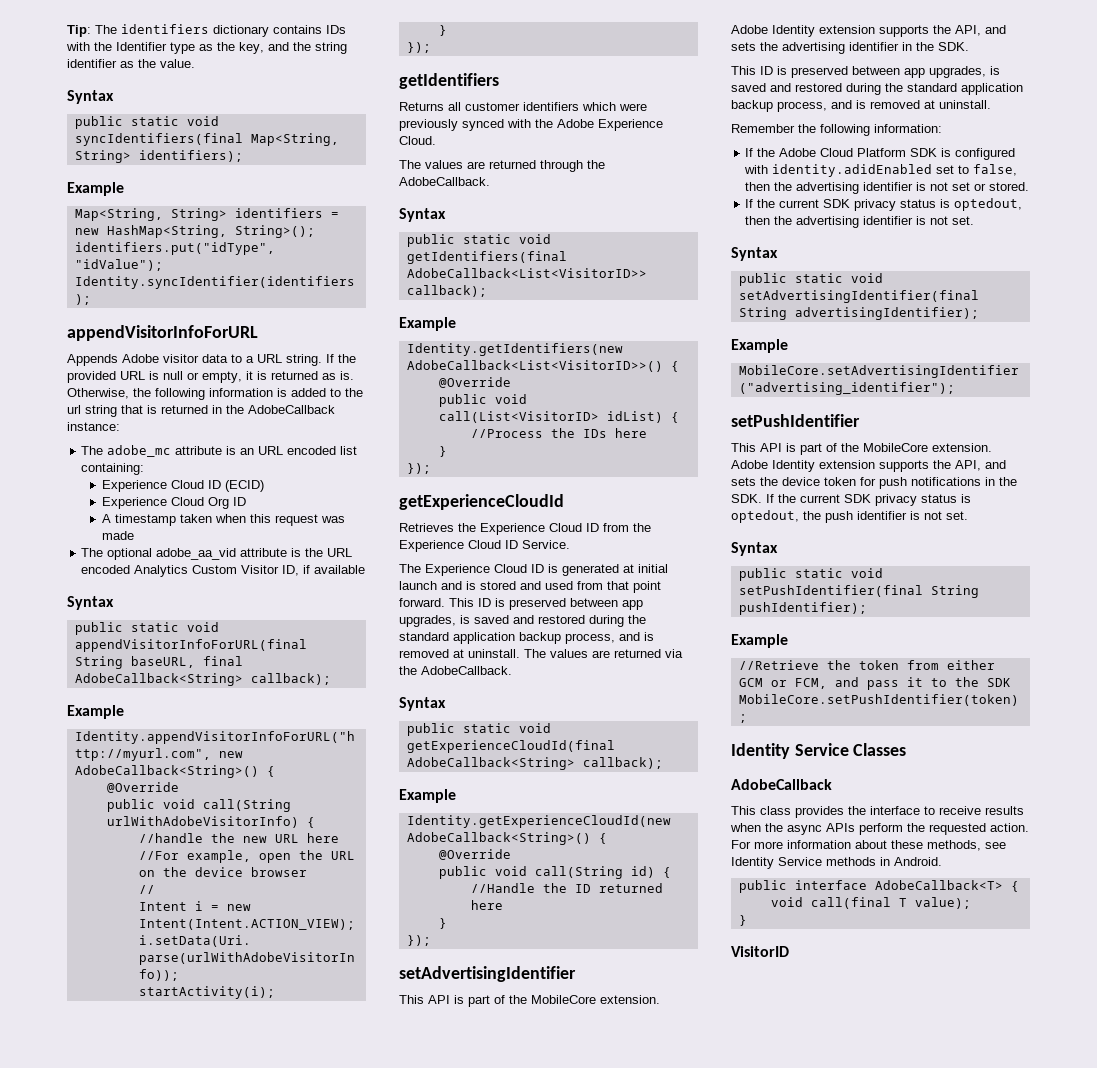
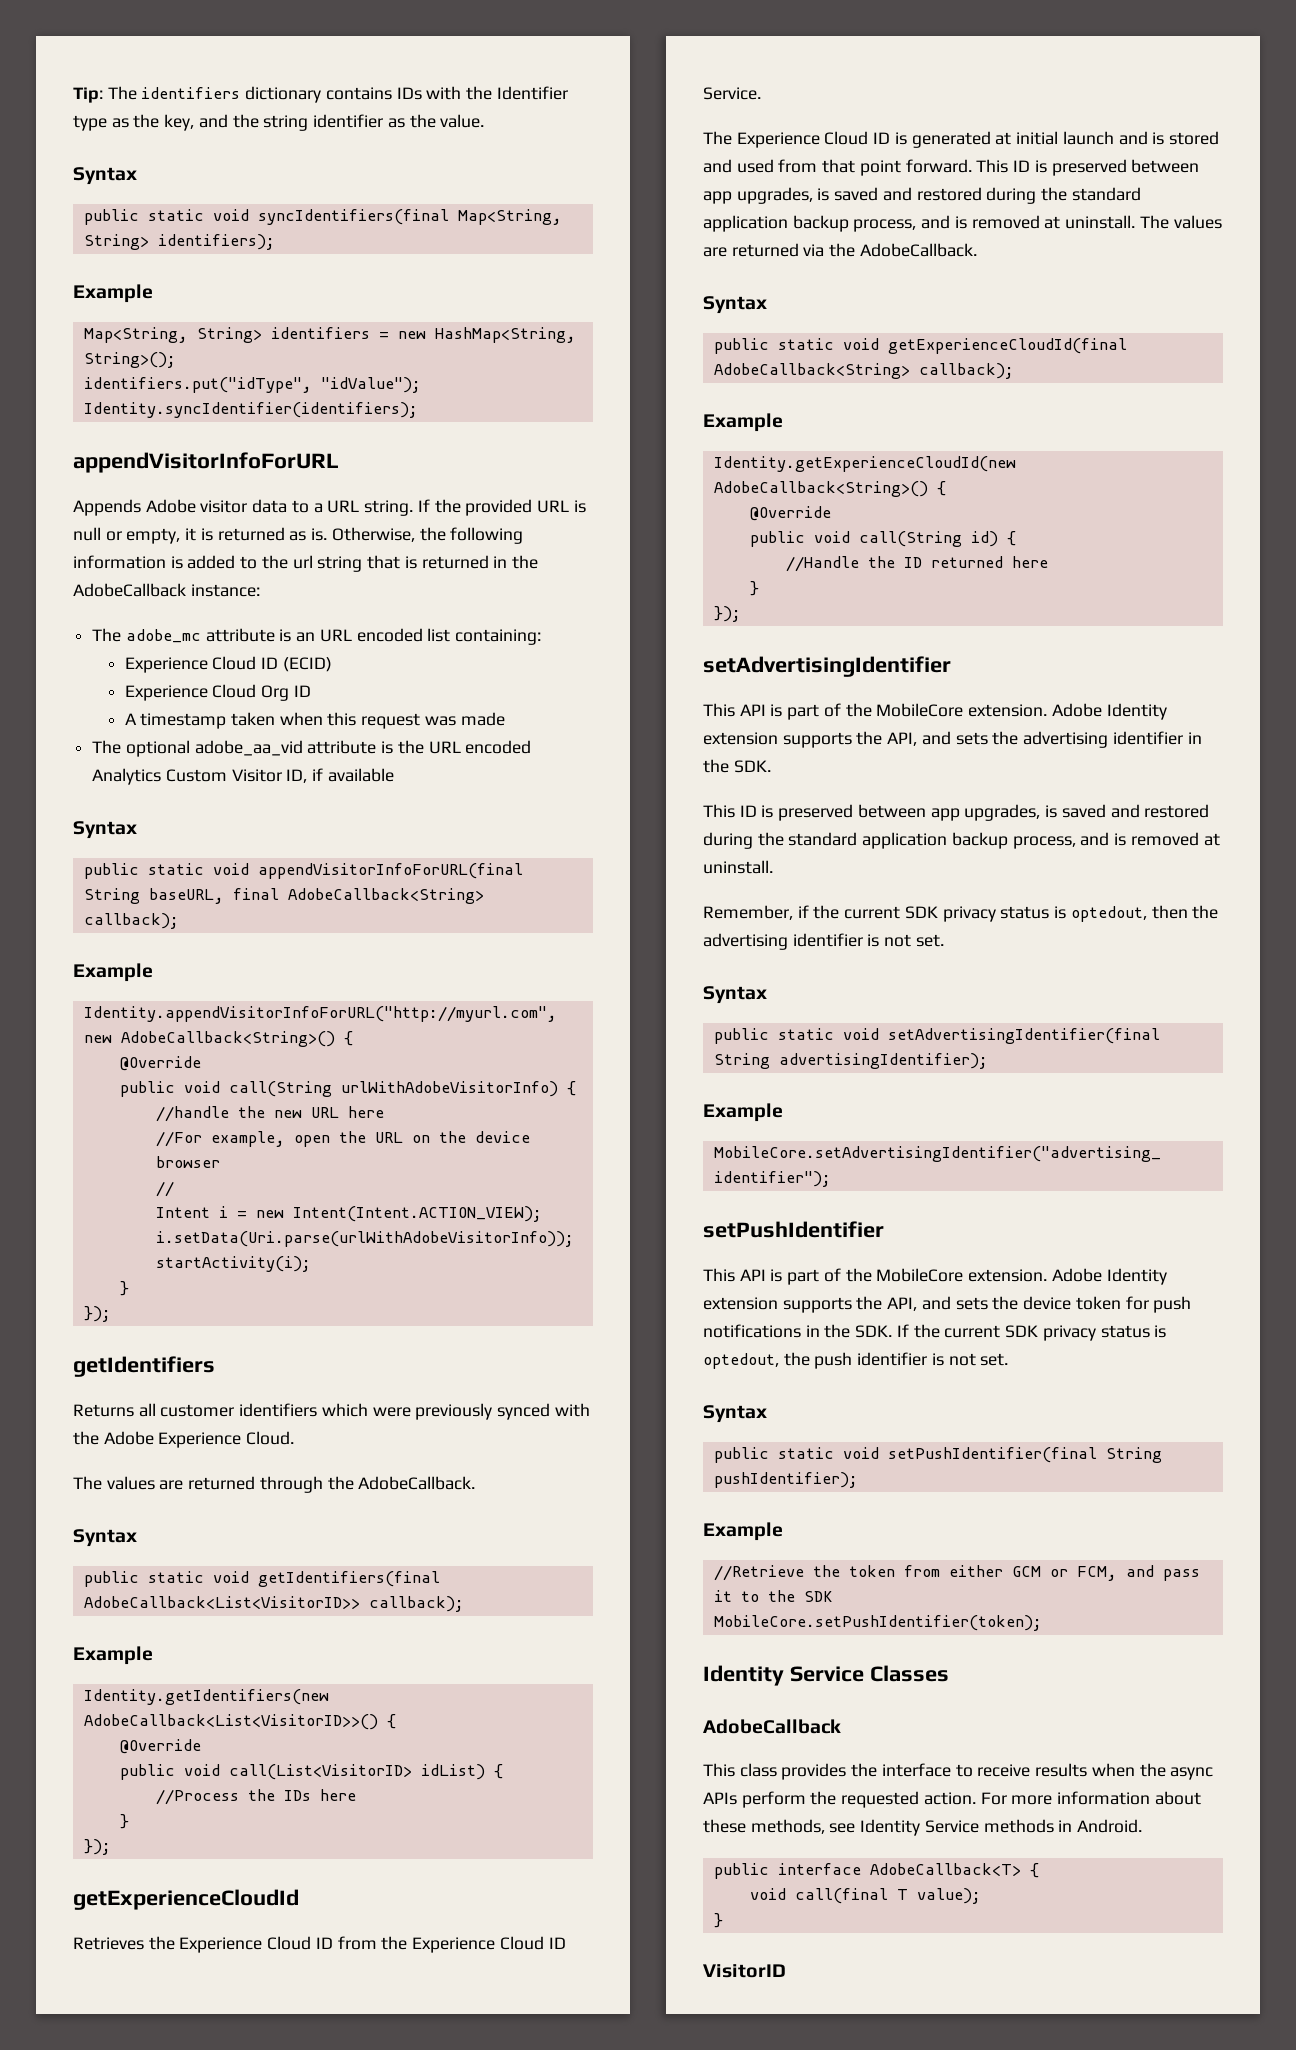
[731,124,942,136] [745,148,1016,160] [744,164,1018,177] [745,182,1030,194] [745,199,754,208] Remember the following information: // If the Adobe Cloud Platform SDK is configured with identity.adidEnabled set to false, then the advertising identifier is not set or stored. // If -> [703,905,809,920] Remember, if

